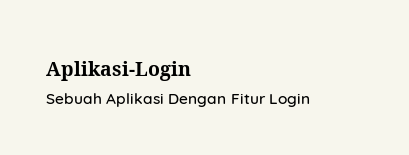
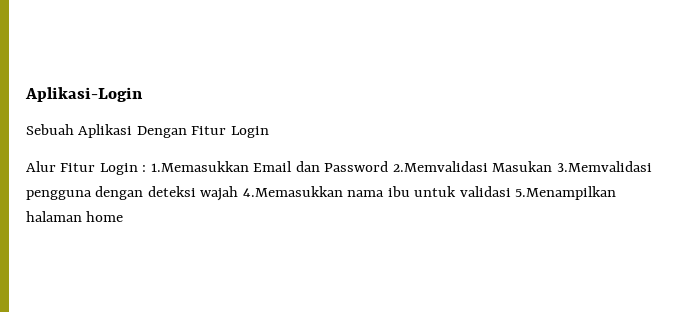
(310, 100) none -> [26,161,652,175] [26,186,617,201] [26,211,124,222] // Alur Fitur Login : 1.Memasukkan Email dan Password 2.Memvalidasi Masukan 3.Memvalidasi pengguna dengan deteksi wajah 4.Memasukkan nama ibu untuk validasi 5.Menampilkan halaman home

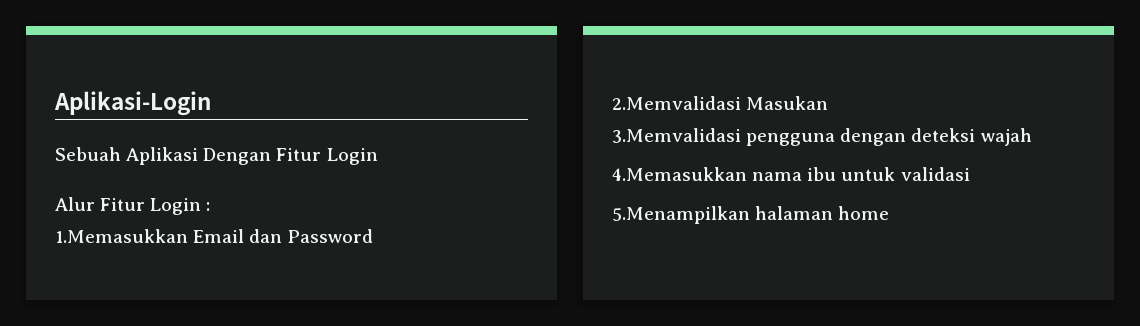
(147, 168) none -> (211, 206) //
(389, 166) none -> (374, 236) //
(553, 166) none -> (829, 103) //
(239, 193) none -> (1032, 137) //
(511, 191) none -> (970, 174) //

